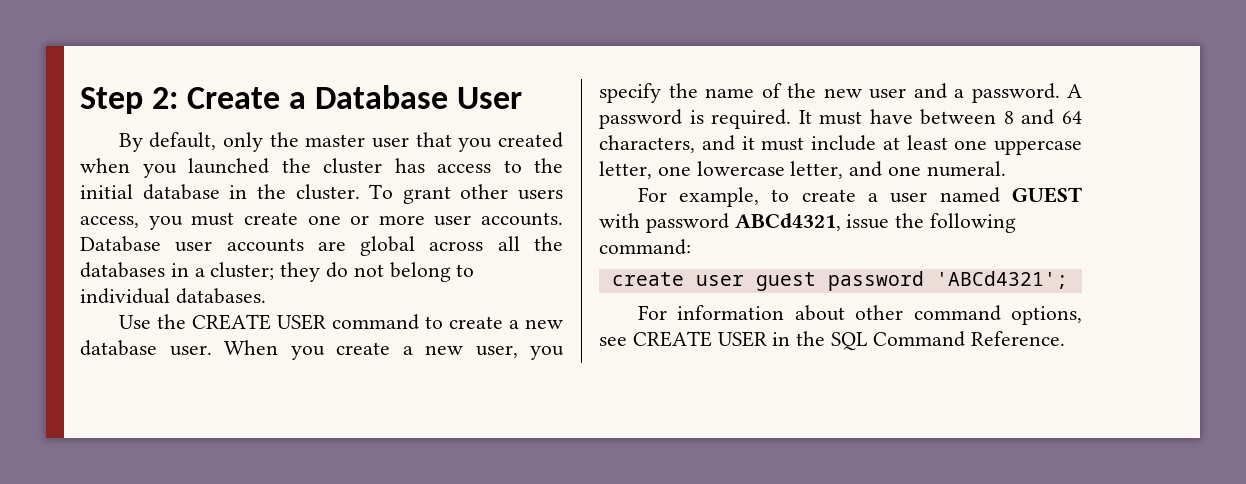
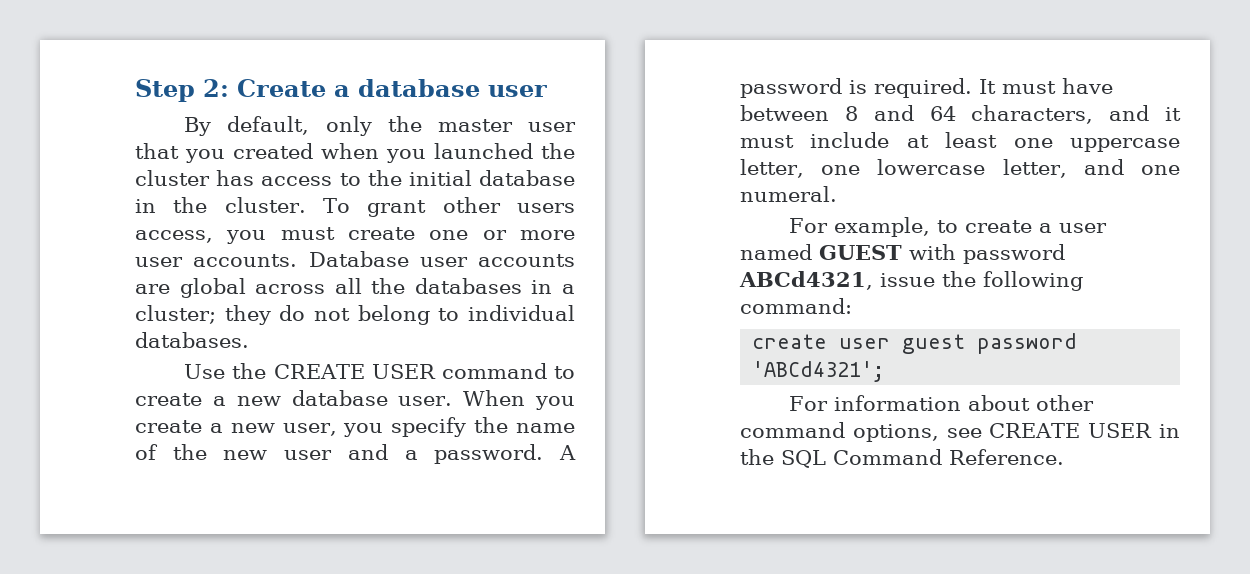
[315,85,523,109] Database User -> [358,79,547,97] database user

